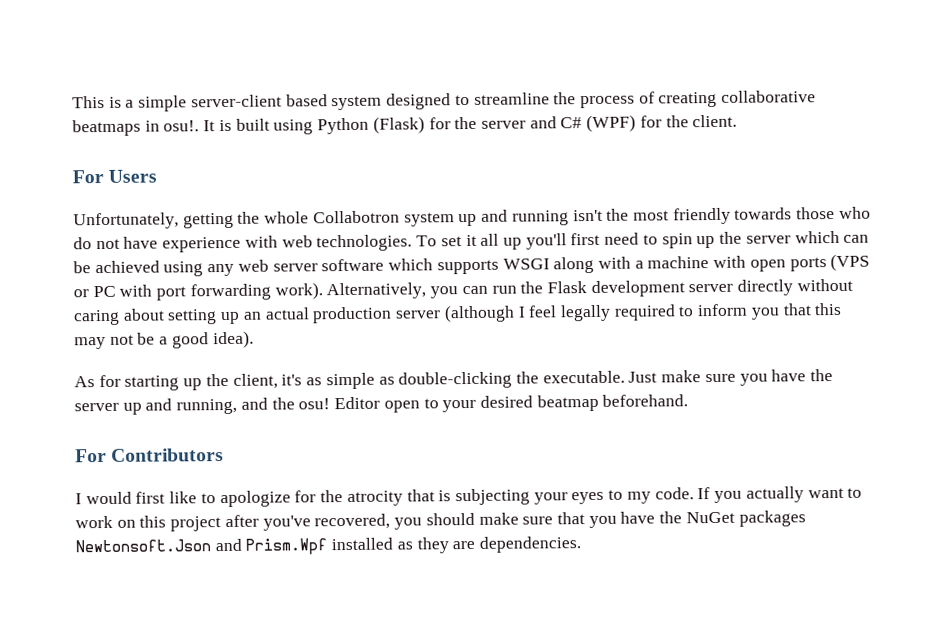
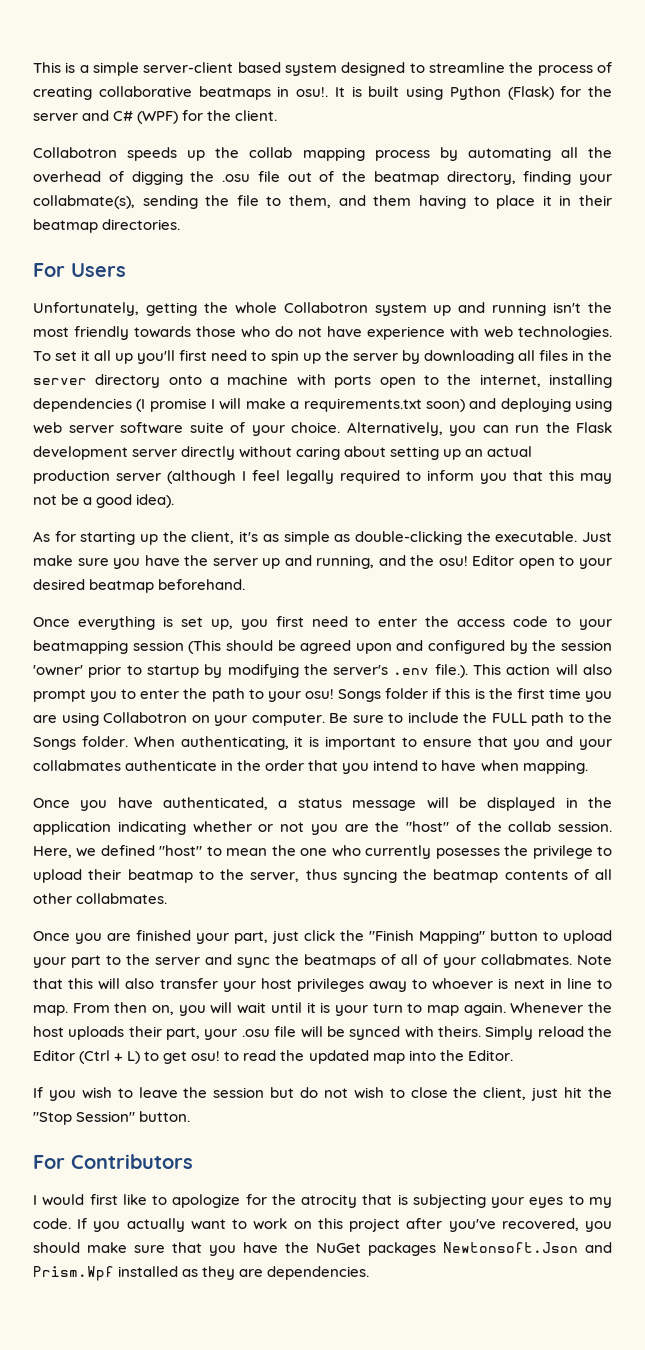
(738, 121) none -> [33,147,613,161] [33,171,612,185] [33,195,613,209] [33,219,181,233] // Collabotron speeds up the collab mapping process by automating all the overhead of digging the .osu file out of the beatmap directory, finding your collabmate(s), sending the file to them, and them having to place it in their beatmap directories.
[794,230,870,244] [73,253,871,277] [73,282,323,301] which can be achieved using any web server software which supports WSGI along with a machine with open ports (VPS or PC with port forwarding work). -> [401,350,612,364] [33,374,613,388] [33,398,613,412] [33,422,340,436] by downloading all files in the server directory onto a machine with ports open to the internet, installing dependencies (I promise I will make a requirements.txt soon) and deploying using web server software suite of your choice.
(689, 400) none -> [33,616,613,630] [33,640,612,654] [33,664,612,678] [33,688,613,702] [33,712,612,726] [33,736,612,750] [33,760,588,774] [33,797,612,811] [33,821,612,835] [33,845,612,859] [33,869,612,883] [33,893,168,904] [33,930,612,944] [33,954,612,968] [33,978,612,992] [33,1002,612,1016] [33,1026,613,1040] [33,1050,513,1064] [33,1087,612,1101] [33,1111,191,1125] // Once everything is set up, you first need to enter the access code to your beatmapping session (This should be agreed upon and configured by the session 'owner' prior to startup by modifying the server's .env file.). This action will also prompt you to enter the path to your osu! Songs folder if this is the first time you are using Collabotron on your computer. Be sure to include the FULL path to the Songs folder. When authenticating, it is important to ensure that you and your collabmates authenticate in the order that you intend to have when mapping. // Once you have authenticated, a status message will be displayed in the application indicating whether or not you are the "host" of the collab session. Here, we defined "host" to mean the one who currently posesses the privilege to upload their beatmap to the server, thus syncing the beatmap contents of all other collabmates. // Once you are finished your part, just click the "Finish Mapping" button to upload your part to the server and sync the beatmaps of all of your collabmates. Note that this will also transfer your host privileges away to whoever is next in line to map. From then on, you will wait until it is your turn to map again. Whenever the host uploads their part, your .osu file will be synced with theirs. Simply reload the Editor (Ctrl + L) to get osu! to read the updated map into the Editor. // If you wish to leave the session but do not wish to close the client, just hit the "Stop Session" button.

